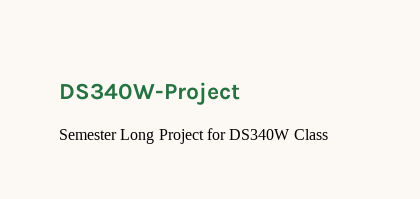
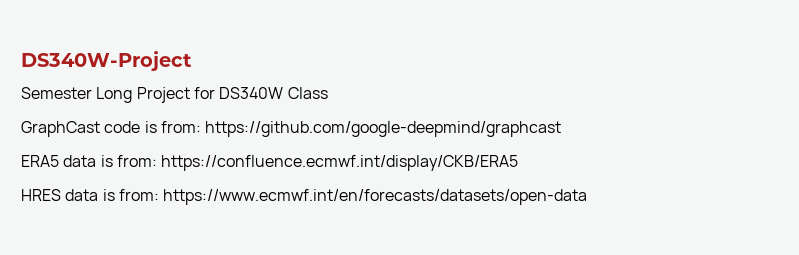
(328, 134) none -> [21,121,562,137] [21,155,519,171] [21,189,588,205] // GraphCast code is from: https://github.com/google-deepmind/graphcast // ERA5 data is from: https://confluence.ecmwf.int/display/CKB/ERA5 // HRES data is from: https://www.ecmwf.int/en/forecasts/datasets/open-data

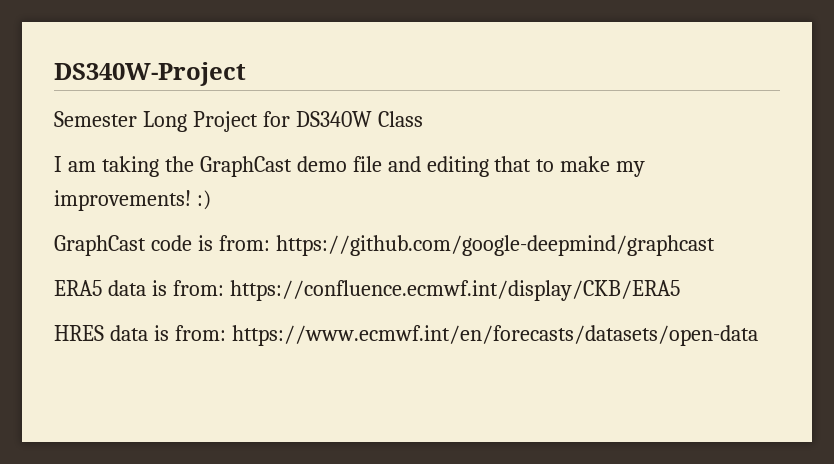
(328, 93) none -> [54,156,646,177] [54,190,211,211] // I am taking the GraphCast demo file and editing that to make my improvements! :)

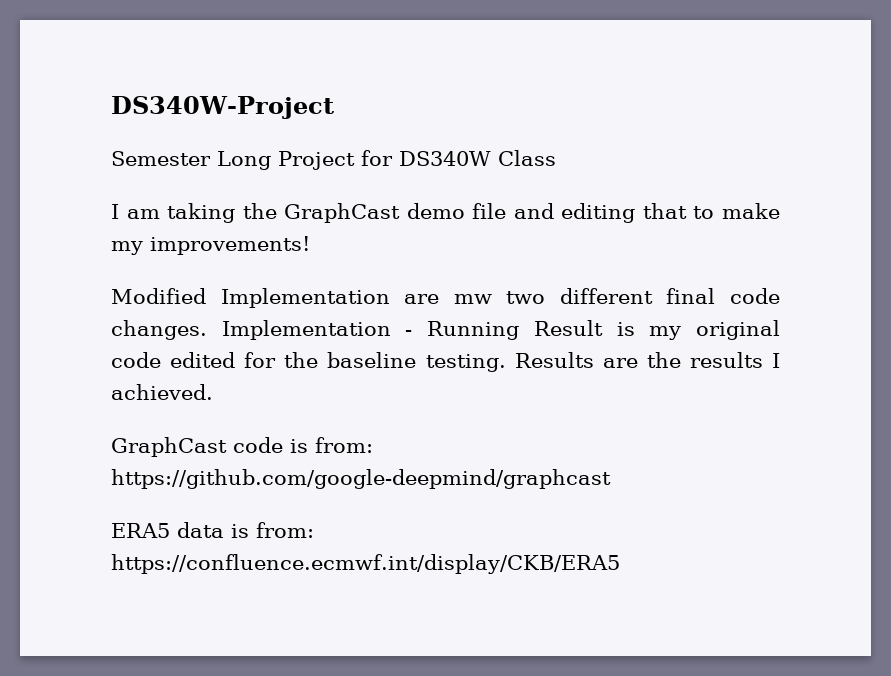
[196,190,211,210] :) -> [111,288,780,308] [111,320,780,340] [111,352,781,372] [111,384,213,400] // Modified Implementation are mw two different final code changes. Implementation - Running Result is my original code edited for the baseline testing. Results are the results I achieved.
[54,325,758,346] // HRES data is from: https://www.ecmwf.int/en/forecasts/datasets/open-data -> (620, 564) none

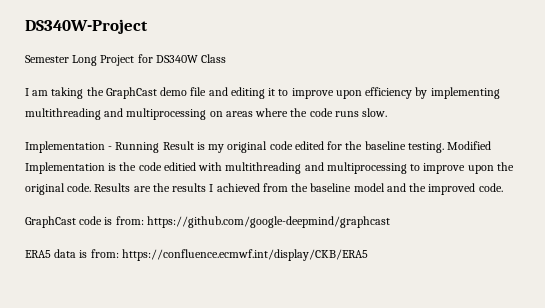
[642,203,780,219] [111,236,310,255] [111,288,780,308] [111,320,207,340] that to make my improvements! // Modified Implementation are mw two different final code changes. -> [268,87,500,99] [25,108,388,120] it to improve upon efficiency by implementing multithreading and multiprocessing on areas where the code runs slow. //
(506, 363) none -> [447,141,492,150] [25,162,514,174] [25,183,92,195] Modified Implementation is the code editied with multithreading and multiprocessing to improve upon the original code.
[111,384,213,400] achieved. -> [216,183,503,195] achieved from the baseline model and the improved code.

